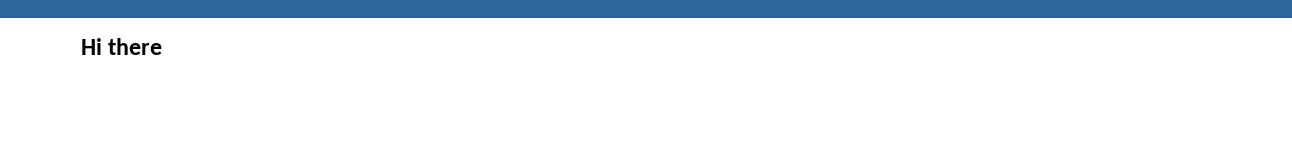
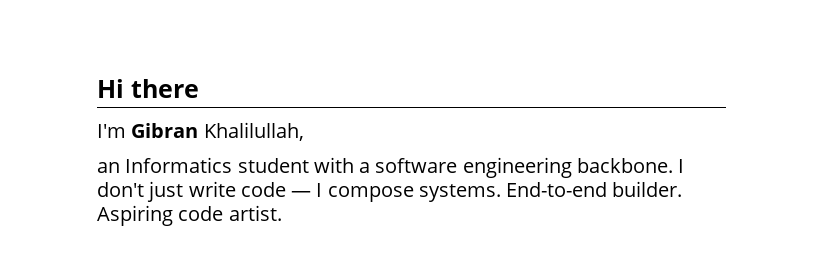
(163, 46) none -> [97,122,304,141] [97,157,685,178] [97,181,683,202] [97,205,282,226] // I'm Gibran Khalilullah, // an Informatics student with a software engineering backbone. I don't just write code — I compose systems. End-to-end builder. Aspiring code artist.

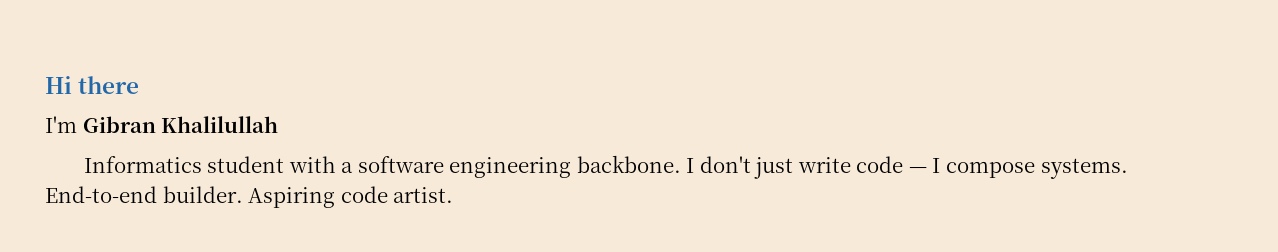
[203,122,304,141] [97,162,120,173] Khalilullah, // an -> [161,116,279,133] Khalilullah //

